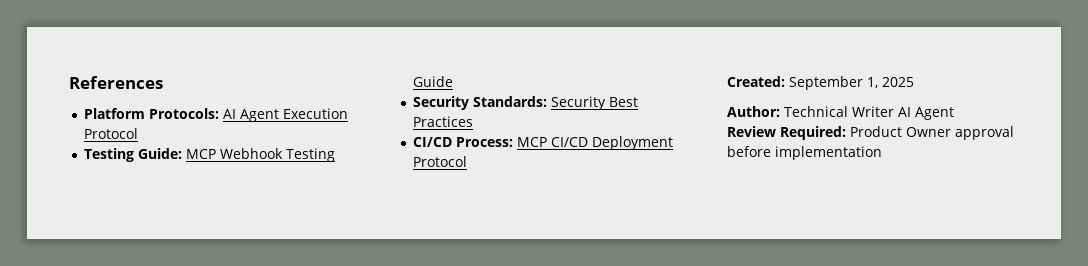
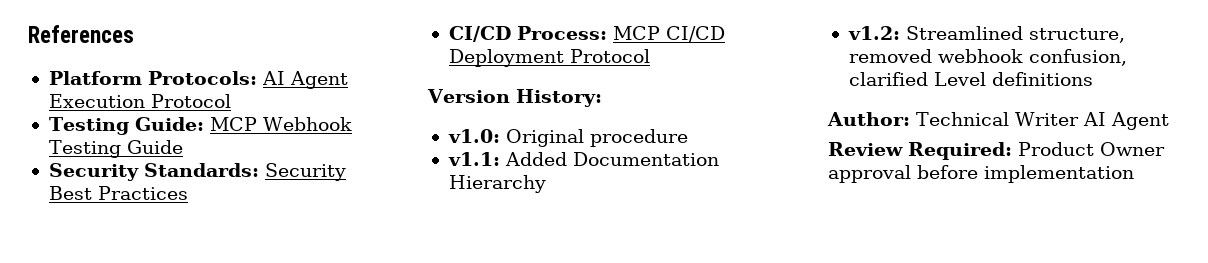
[727,76,914,90] Created: September 1, 2025 -> [427,89,602,107] [447,129,688,147] [447,152,719,166] [448,175,546,193] [847,26,1125,43] [848,49,1127,66] [848,72,1093,86] Version History: // v1.0: Original procedure // v1.1: Added Documentation Hierarchy // v1.2: Streamlined structure, removed webhook confusion, clarified Level definitions

